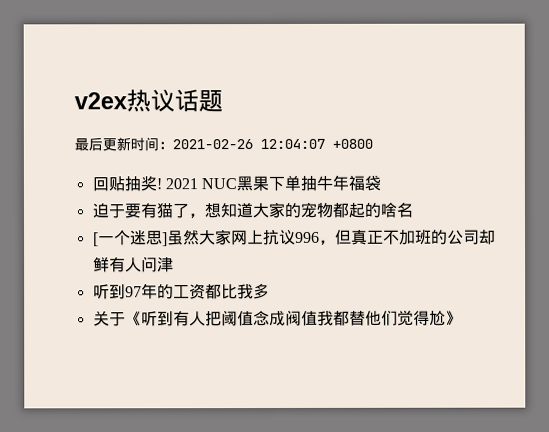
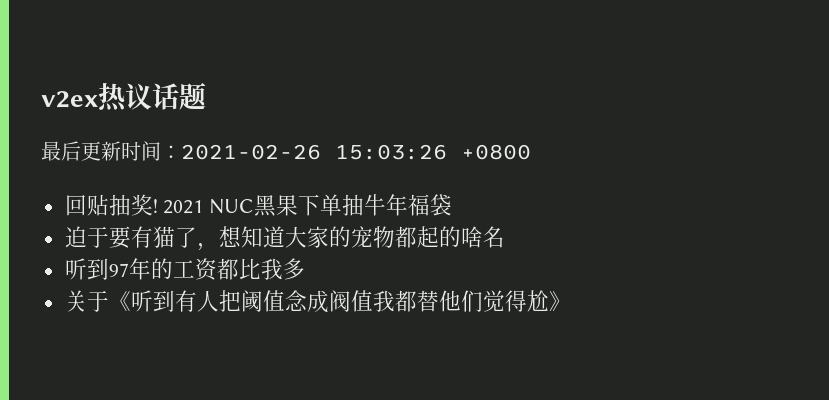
[260,138,325,150] 12:04:07 -> [335,144,447,160] 15:03:26
[92,229,496,247] [92,256,174,273] // [一个迷思]虽然大家网上抗议996，但真正不加班的公司却鲜有人问津 -> (505, 237) none

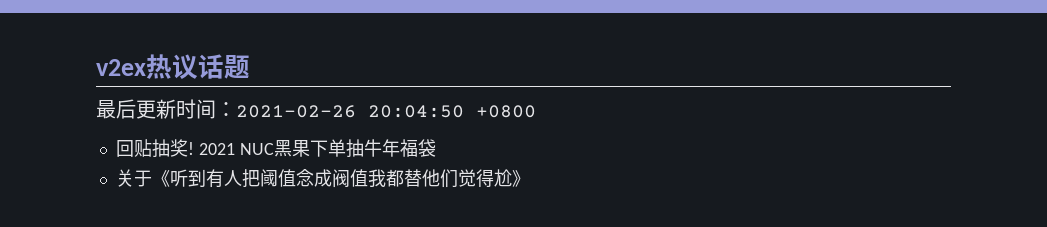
[335,144,447,160] 15:03:26 -> [368,105,464,118] 20:04:50
[64,226,505,251] [64,258,305,281] // 迫于要有猫了，想知道大家的宠物都起的啥名 // 听到97年的工资都比我多 -> (436, 148) none

